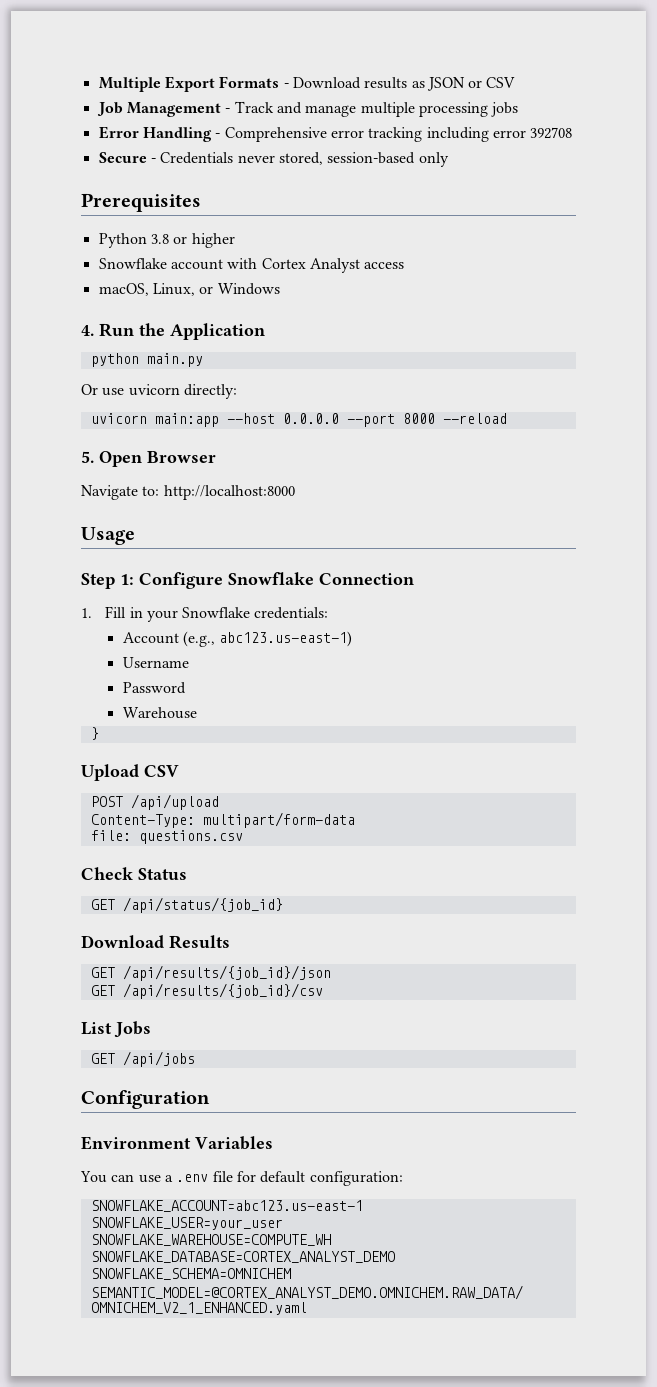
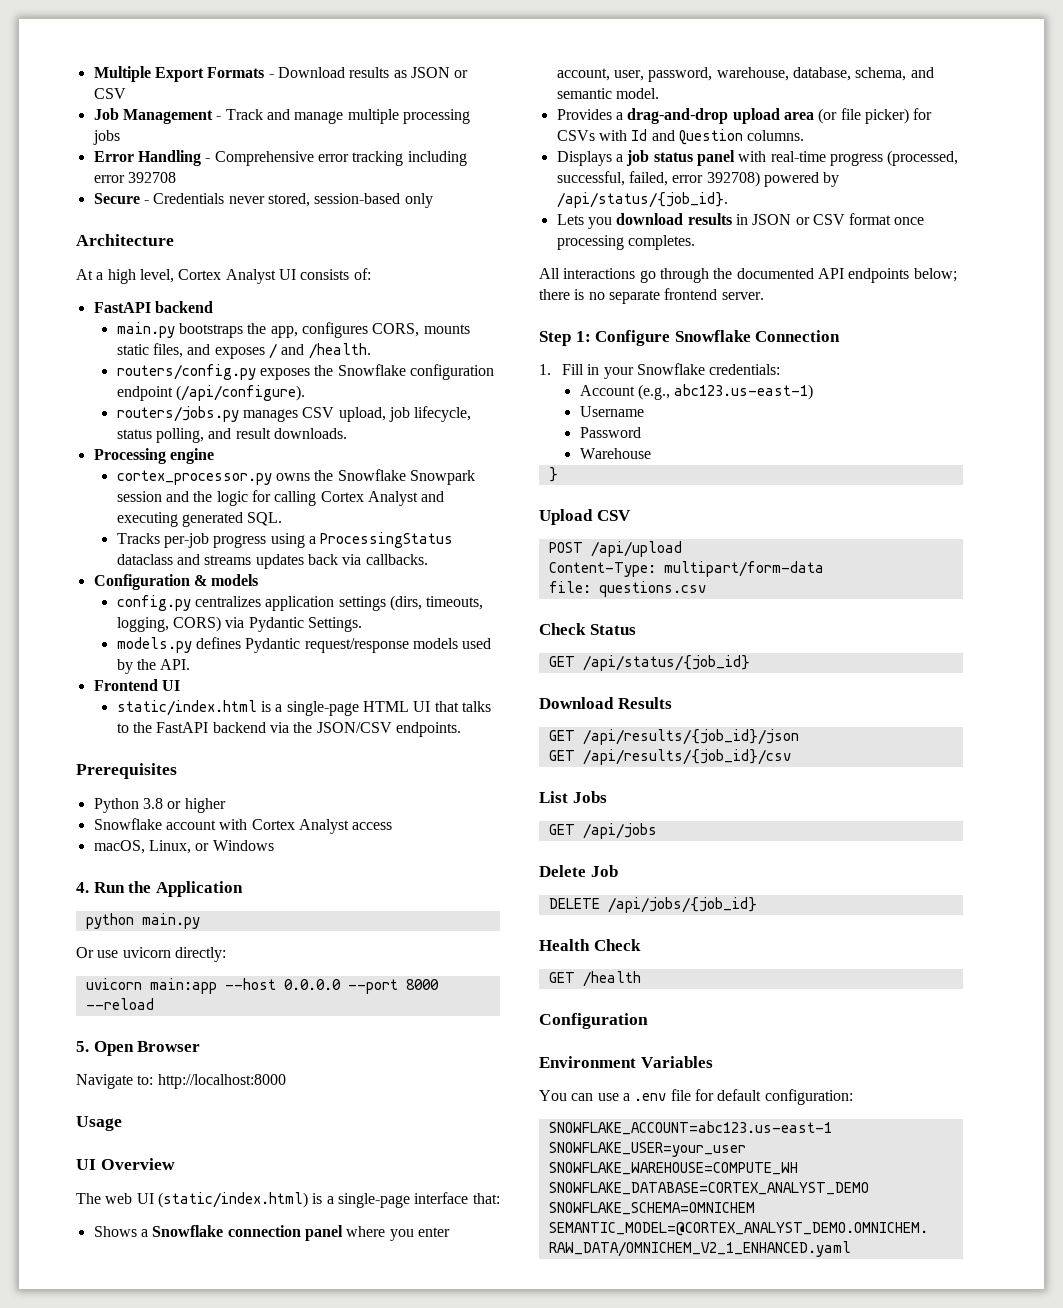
(449, 159) none -> [76,234,174,246] [76,268,371,284] [93,301,213,313] [116,322,470,338] [116,343,371,359] [116,364,494,380] [116,385,305,401] [116,406,472,422] [116,428,347,443] [93,448,214,464] [116,469,475,485] [116,490,445,506] [116,512,283,527] [116,532,454,548] [116,554,428,569] [93,574,259,590] [116,595,484,611] [116,616,362,632] [116,637,492,653] [116,659,191,674] [93,679,180,691] [116,700,491,716] [116,722,461,737] // Architecture // At a high level, Cortex Analyst UI consists of: // FastAPI backend // main.py bootstraps the app, configures CORS, mounts static files, and exposes / and /health. // routers/config.py exposes the Snowflake configuration endpoint (/api/configure). // routers/jobs.py manages CSV upload, job lifecycle, status polling, and result downloads. // Processing engine // cortex_processor.py owns the Snowflake Snowpark session and the logic for calling Cortex Analyst and executing generated SQL. // Tracks per-job progress using a ProcessingStatus dataclass and streams updates back via callbacks. // Configuration & models // config.py centralizes application settings (dirs, timeouts, logging, CORS) via Pydantic Settings. // models.py defines Pydantic request/response models used by the API. // Frontend UI // static/index.html is a single-page HTML UI that talks to the FastAPI backend via the JSON/CSV endpoints.
(135, 536) none -> [76,1158,175,1170] [76,1192,500,1208] [93,1225,450,1241] [556,67,934,82] [556,88,659,99] [556,108,933,124] [556,129,805,145] [556,150,959,166] [556,171,840,187] [556,192,728,208] [556,213,925,229] [556,235,695,250] [539,268,957,283] [539,288,764,304] // UI Overview // The web UI (static/index.html) is a single-page interface that: // Shows a Snowflake connection panel where you enter account, user, password, warehouse, database, schema, and semantic model. // Provides a drag-and-drop upload area (or file picker) for CSVs with Id and Question columns. // Displays a job status panel with real-time progress (processed, successful, failed, error 392708) powered by /api/status/{job_id}. // Lets you download results in JSON or CSV format once processing completes. // All interactions go through the documented API endpoints below; there is no separate frontend server.
(195, 1059) none -> [539,865,618,877] [548,897,757,913] [539,939,641,951] [548,971,641,987] // Delete Job // DELETE /api/jobs/{job_id} // Health Check // GET /health

